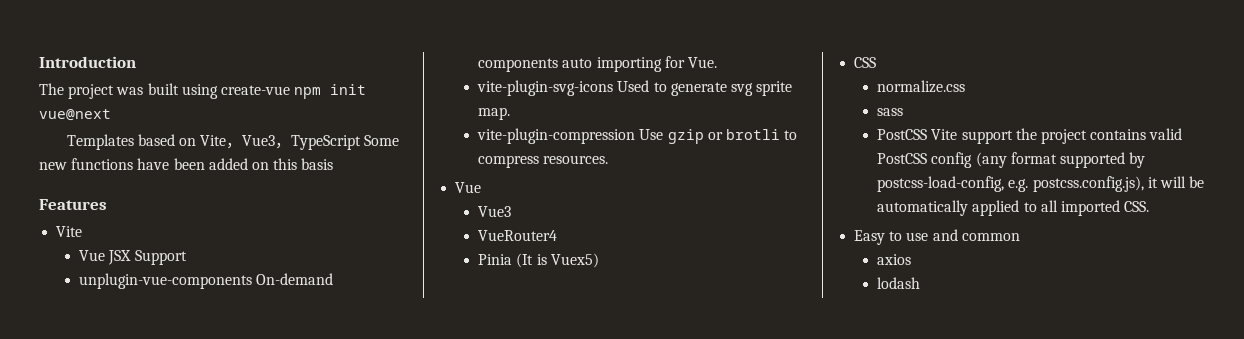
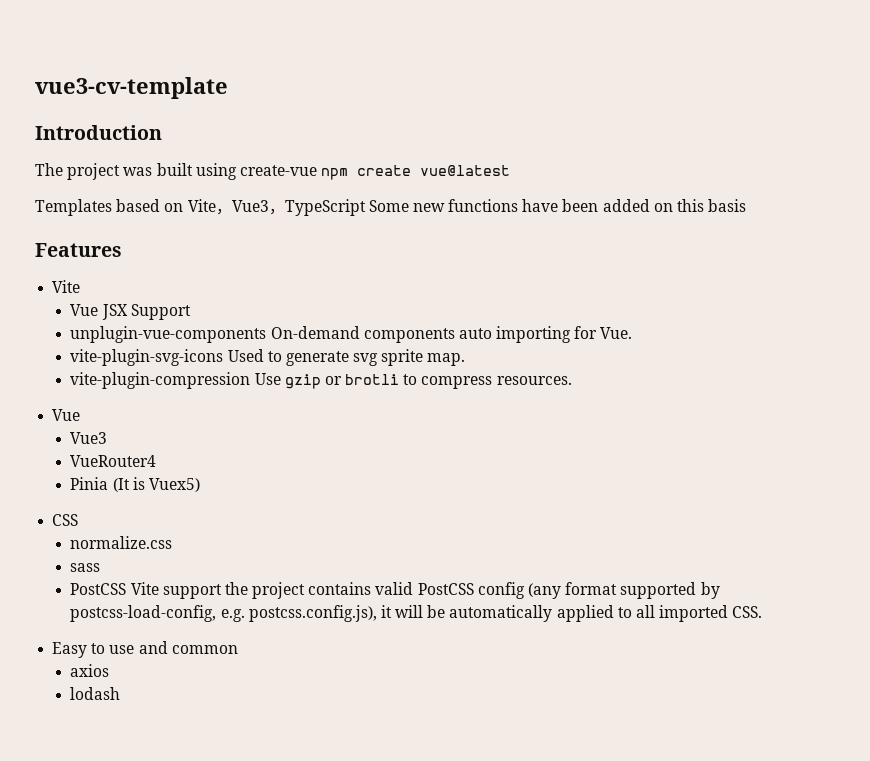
(39, 62) none -> [35,77,228,99] vue3-cv-template //
[330,84,367,95] [39,109,111,121] init vue@next -> [357,165,511,176] create vue@latest

